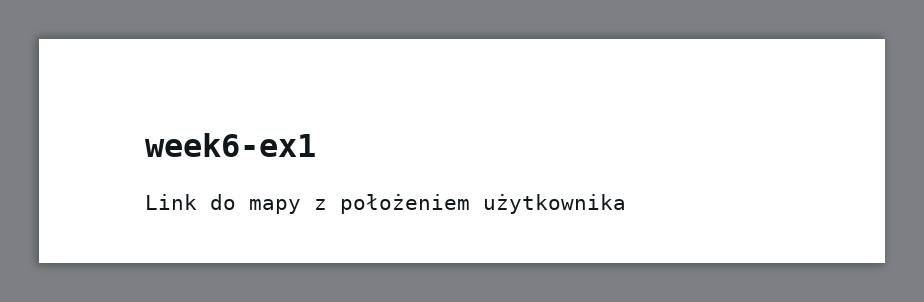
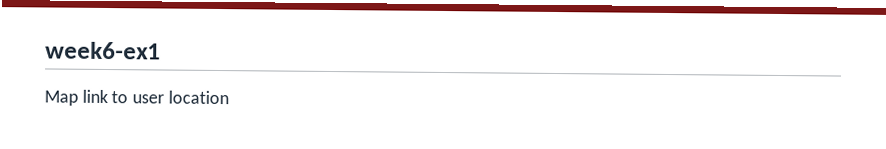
[145,194,626,214] Link do mapy z położeniem użytkownika -> [44,89,229,106] Map link to user location

